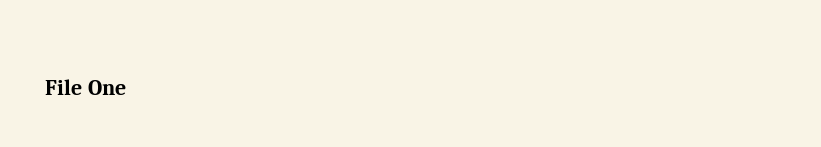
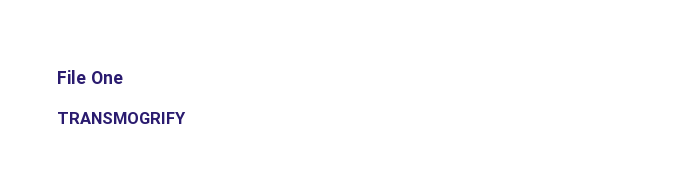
(126, 87) none -> [57,112,186,124] // TRANSMOGRIFY

